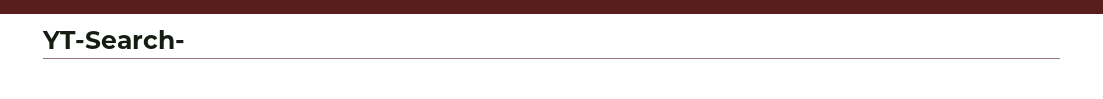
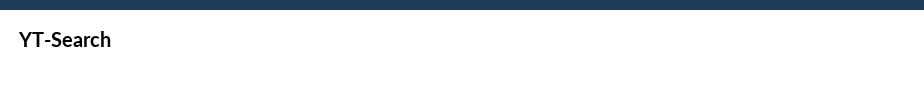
[42,30,185,49] YT-Search- -> [18,31,111,47] YT-Search

